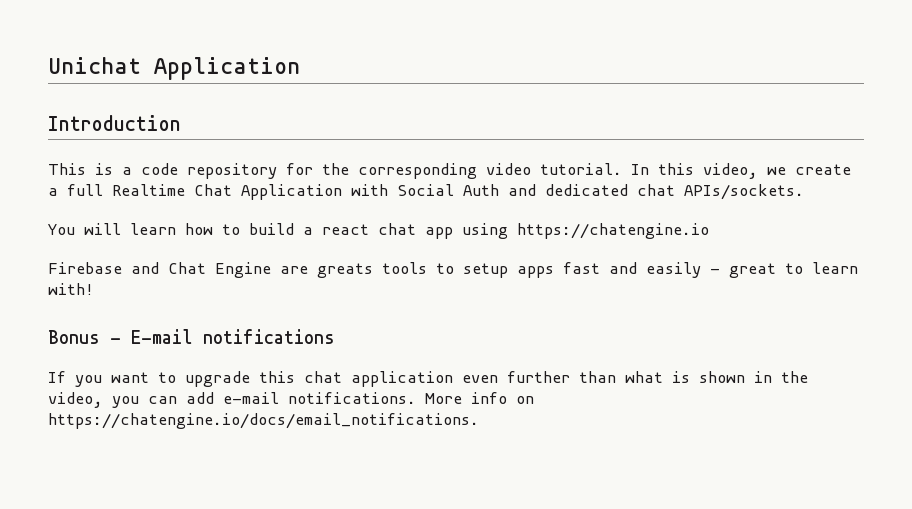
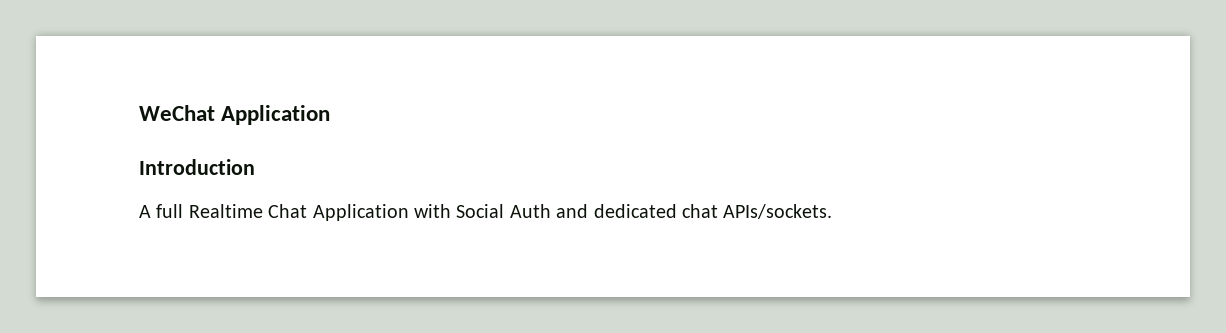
[48,57,141,74] Unichat -> [139,105,215,121] WeChat
[48,163,851,179] [48,188,58,196] This is a code repository for the corresponding video tutorial. In this video, we create a -> [139,205,151,218] A
[48,223,709,239] [48,262,858,278] [48,283,94,295] [48,329,335,344] [48,371,808,387] [48,392,534,408] [48,413,479,429] // You will learn how to build a react chat app using https://chatengine.io // Firebase and Chat Engine are greats tools to setup apps fast and easily - great to learn with! // Bonus - E-mail notifications // If you want to upgrade this chat application even further than what is shown in the video, you can add e-mail notifications. More info on https://chatengine.io/docs/email_notifications. -> (833, 211) none

